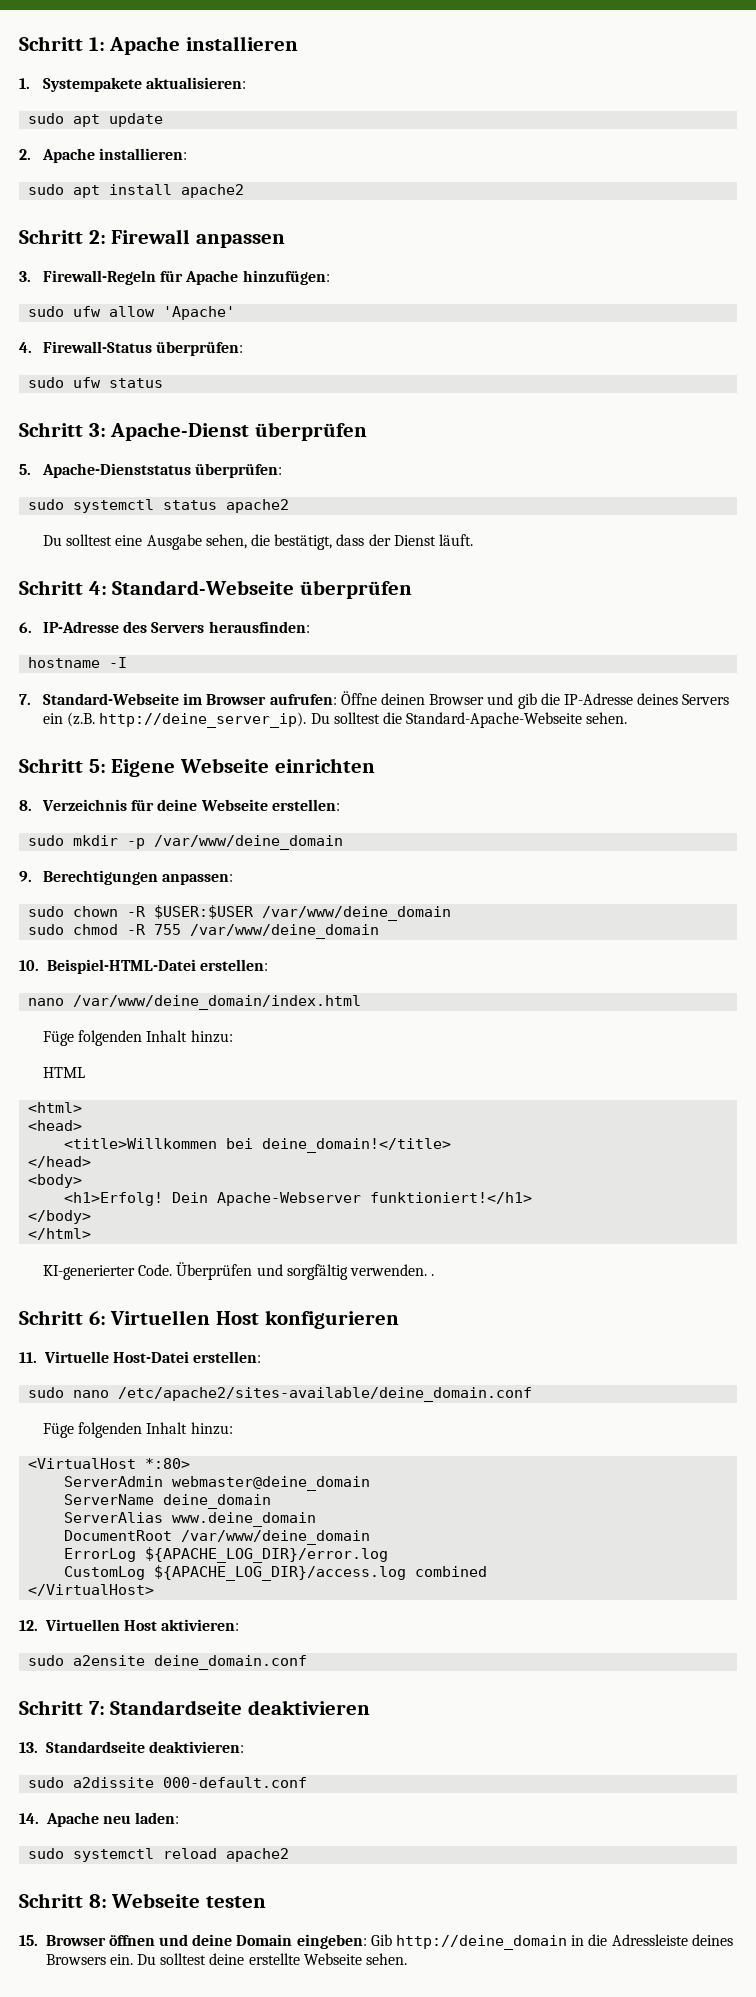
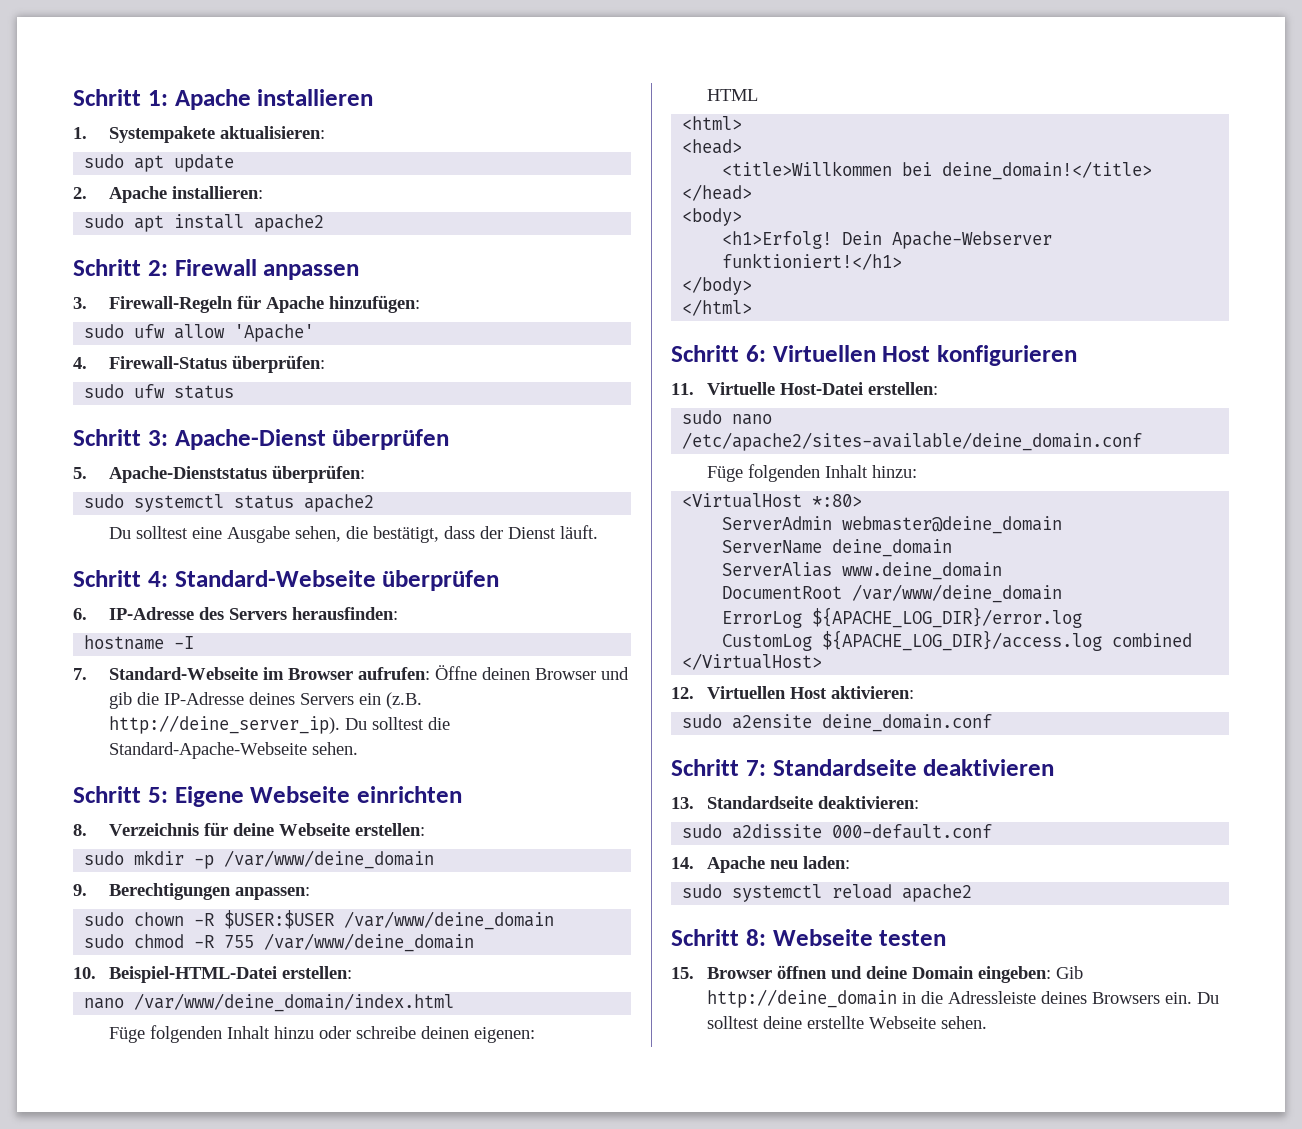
[190,1030,233,1043] hinzu: -> [274,1026,536,1043] hinzu oder schreibe deinen eigenen:
[43,1262,435,1280] // KI-generierter Code. Überprüfen und sorgfältig verwenden. . -> (753, 307) none

